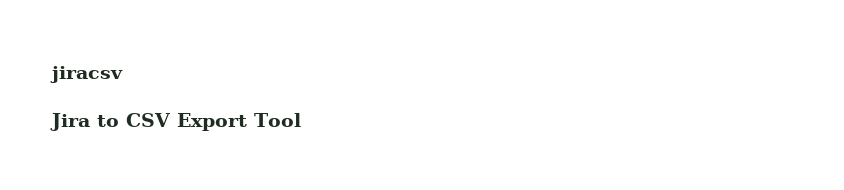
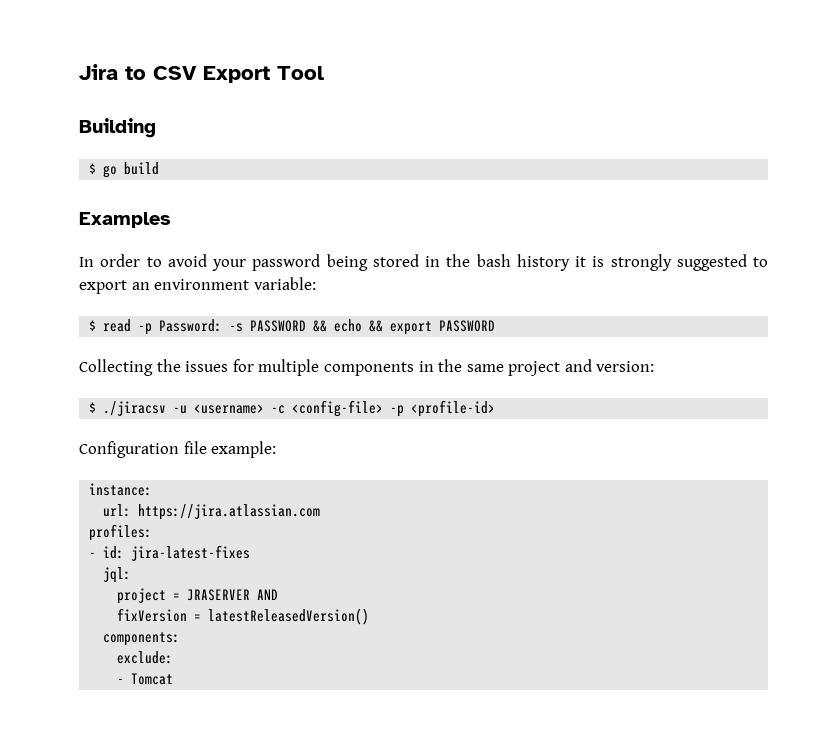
[50,66,123,83] jiracsv // -> (79, 72) none
(301, 120) none -> [79,118,156,138] [89,162,160,178] [79,212,171,228] [79,254,768,271] [79,277,316,294] [89,319,496,335] [79,359,655,376] [89,400,496,417] [79,441,277,458] [89,483,153,496] [103,504,321,520] [89,524,153,541] [89,545,251,561] [103,567,132,583] [117,588,279,604] [117,608,370,625] [103,632,181,646] [117,651,174,664] [117,673,174,685] // Building // $ go build // Examples // In order to avoid your password being stored in the bash history it is strongly suggested to export an environment variable: // $ read -p Password: -s PASSWORD && echo && export PASSWORD // Collecting the issues for multiple components in the same project and version: // $ ./jiracsv -u <username> -c <config-file> -p <profile-id> // Configuration file example: // instance: // url: https://jira.atlassian.com // profiles: // - id: jira-latest-fixes // jql: // project = JRASERVER AND // fixVersion = latestReleasedVersion() // components: // exclude: // - Tomcat

